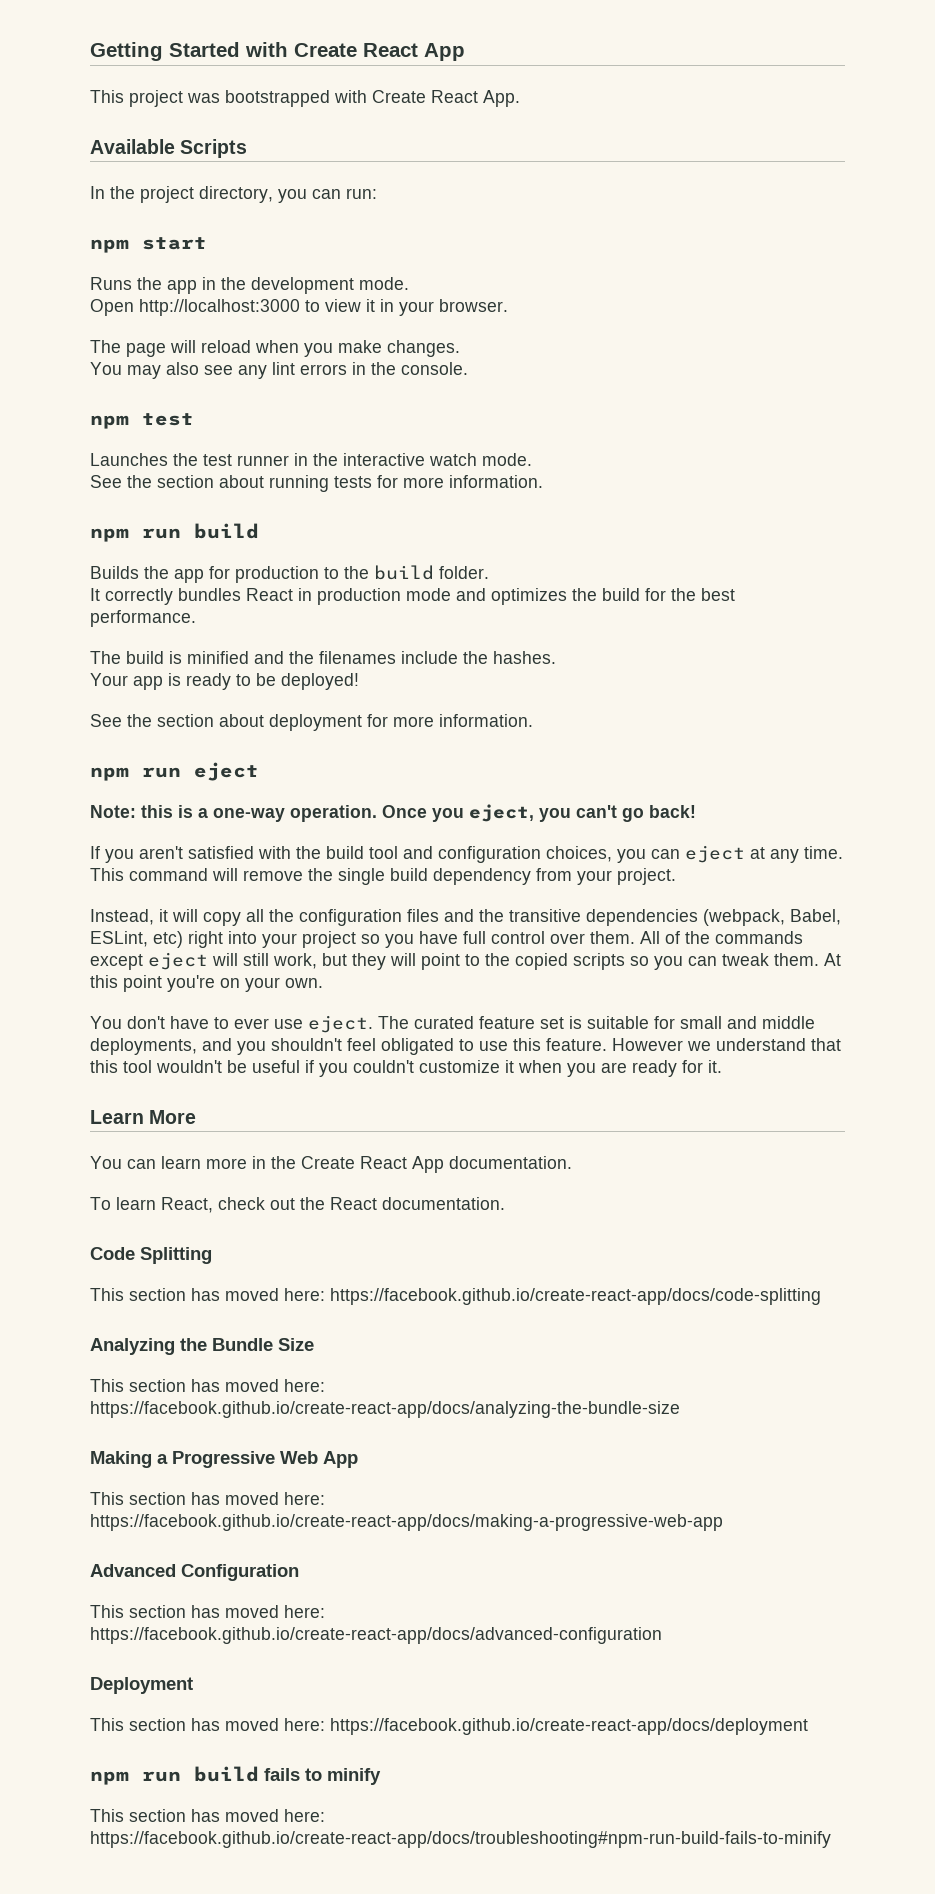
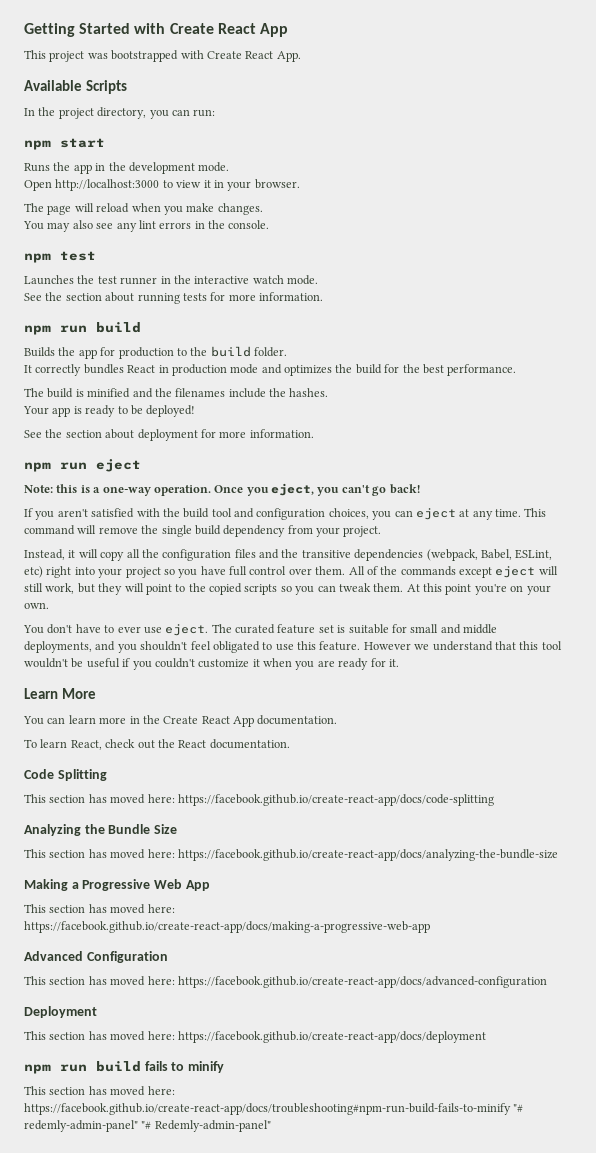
(831, 1839) none -> [513,1104,524,1112] [24,1120,271,1132] "# redemly-admin-panel" "# Redemly-admin-panel"

